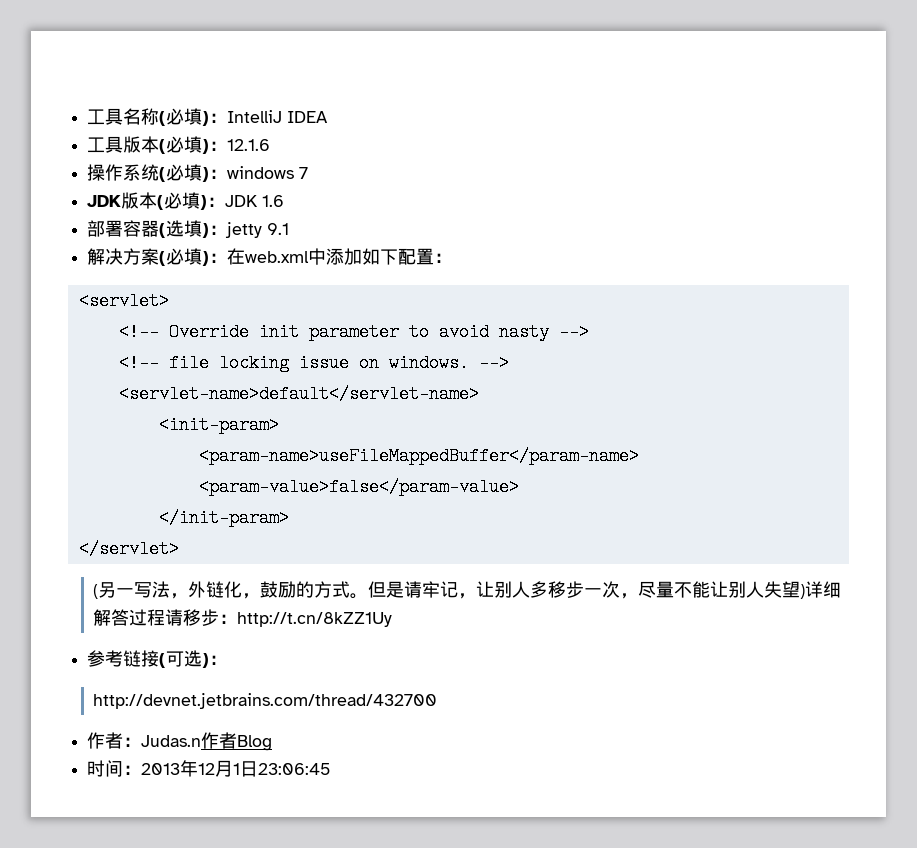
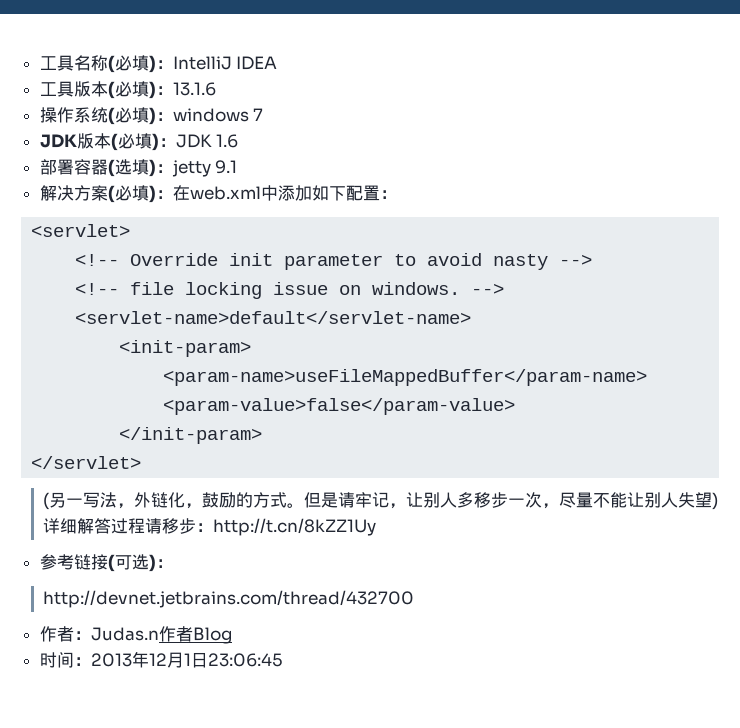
[227,139,271,151] 12.1.6 -> [172,82,216,96] 13.1.6

